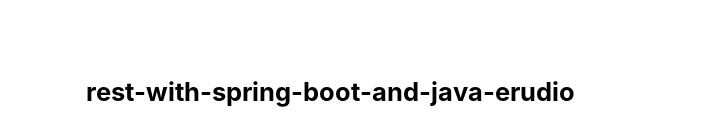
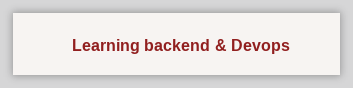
[86,81,575,107] rest-with-spring-boot-and-java-erudio -> [72,39,290,54] Learning backend & Devops

